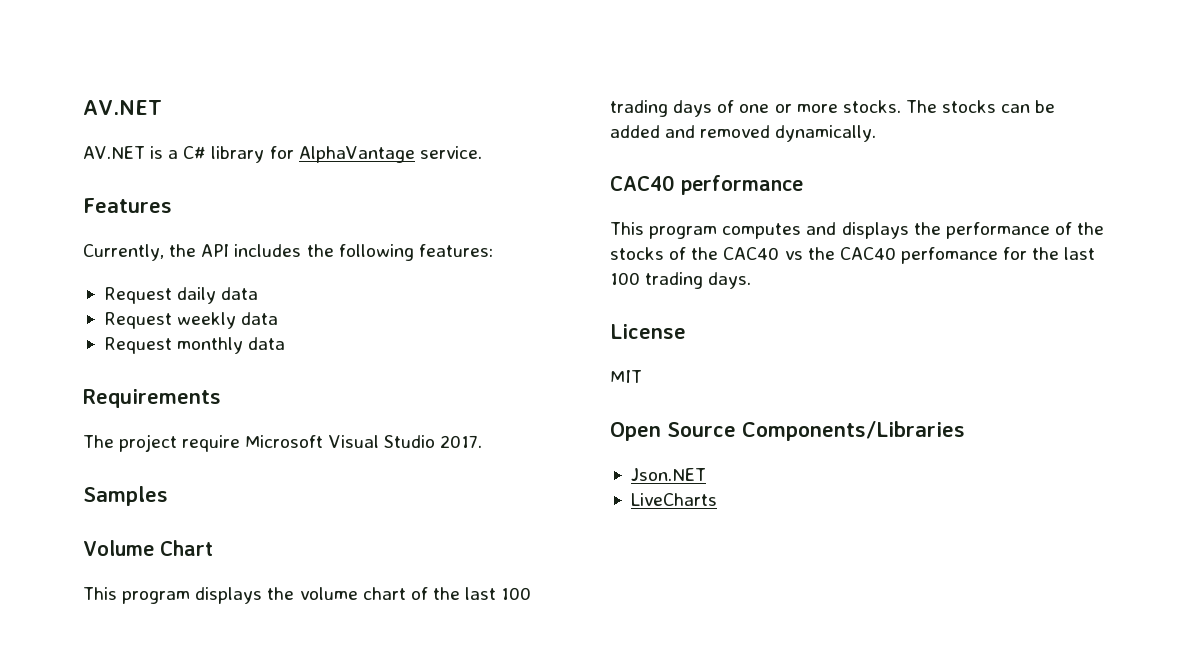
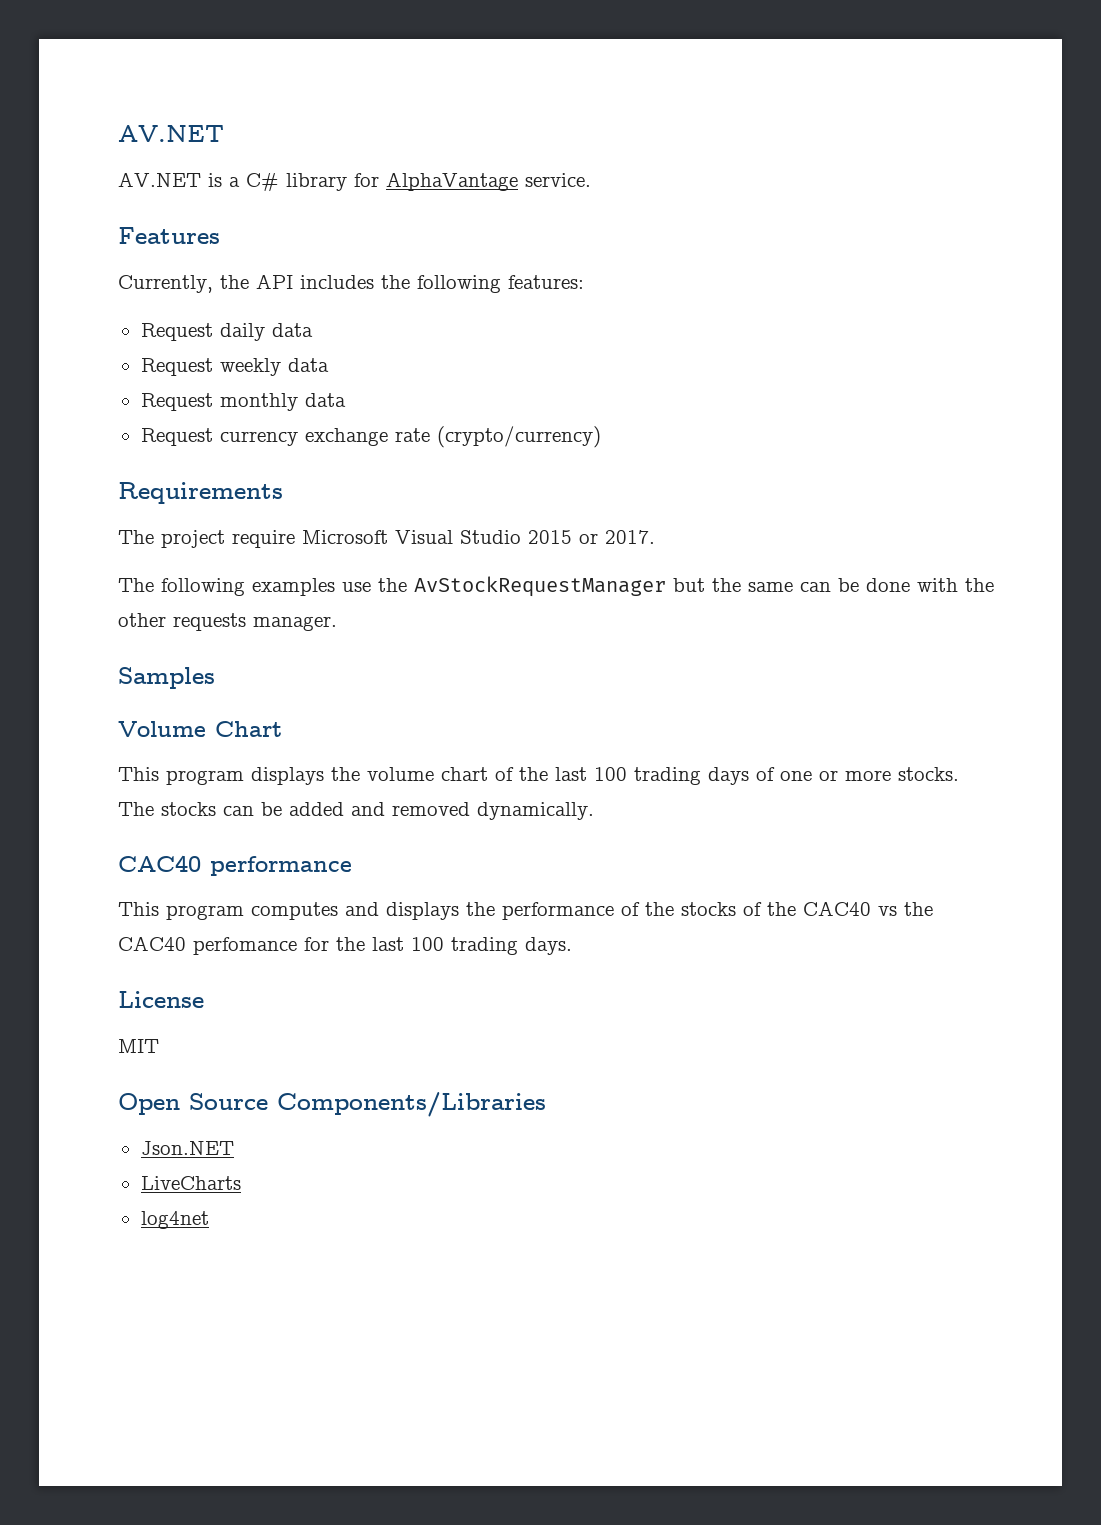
(286, 343) none -> [140,426,601,448] // Request currency exchange rate (crypto/currency)
(435, 441) none -> [528,530,598,544] 2015 or
(482, 441) none -> [118,576,994,597] [118,613,337,631] // The following examples use the AvStockRequestManager but the same can be done with the other requests manager.
(717, 499) none -> [140,1211,209,1229] // log4net

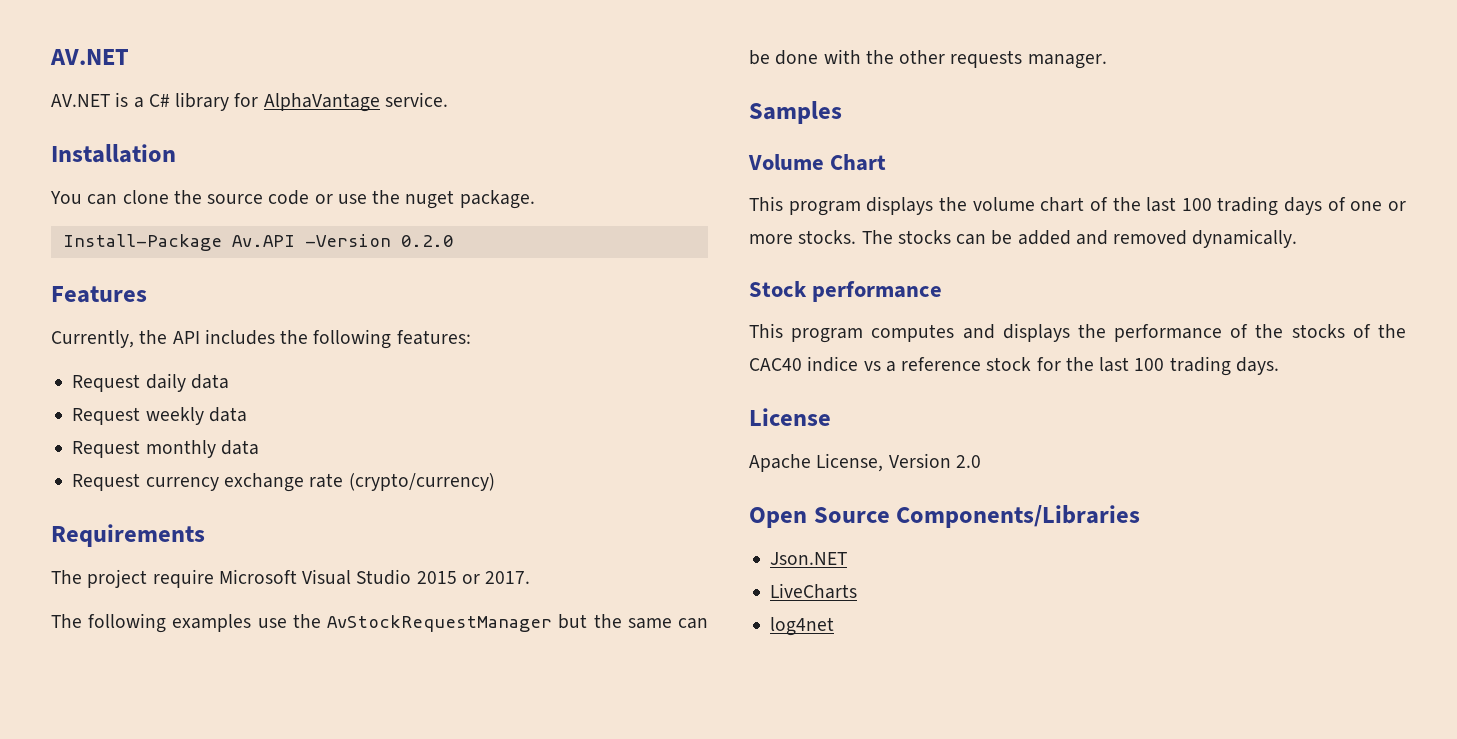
(591, 180) none -> [51,144,176,163] [50,190,535,209] [62,234,453,251] // Installation // You can clone the source code or use the nuget package. // Install-Package Av.API -Version 0.2.0
[118,855,201,872] CAC40 -> [749,281,807,297] Stock
[878,902,933,916] [118,936,297,955] vs the CAC40 perfomance -> [807,356,1032,372] indice vs a reference stock
[118,1039,159,1053] MIT -> [749,453,981,472] Apache License, Version 2.0

